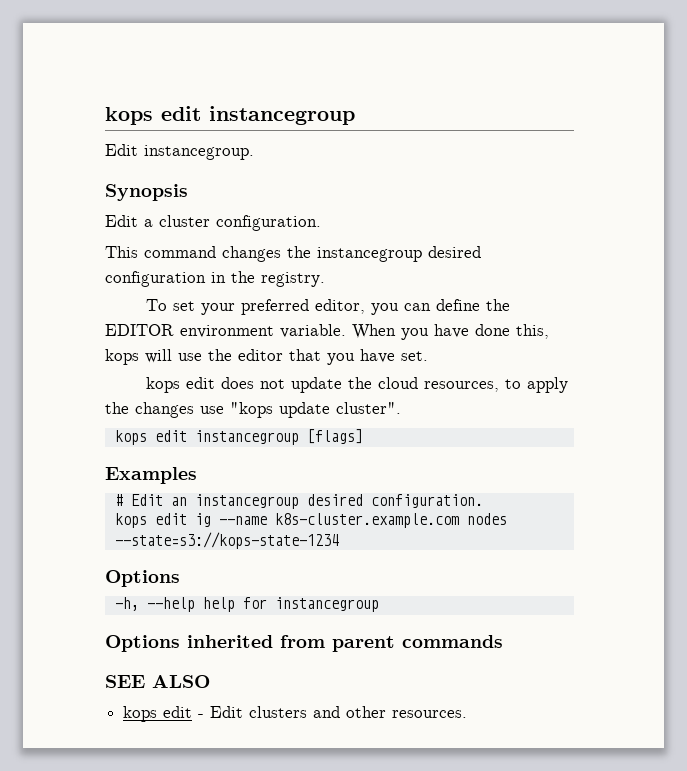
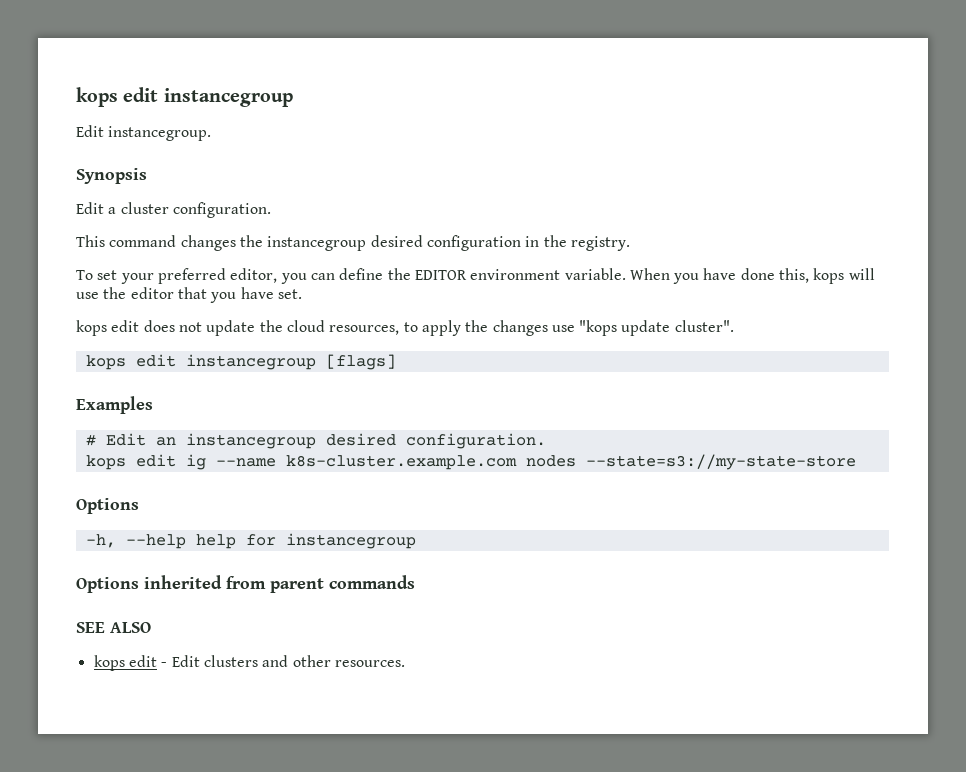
[114,532,339,549] --state=s3://kops-state-1234 -> [585,454,856,470] --state=s3://my-state-store

